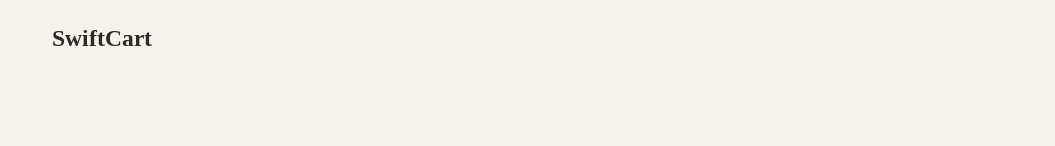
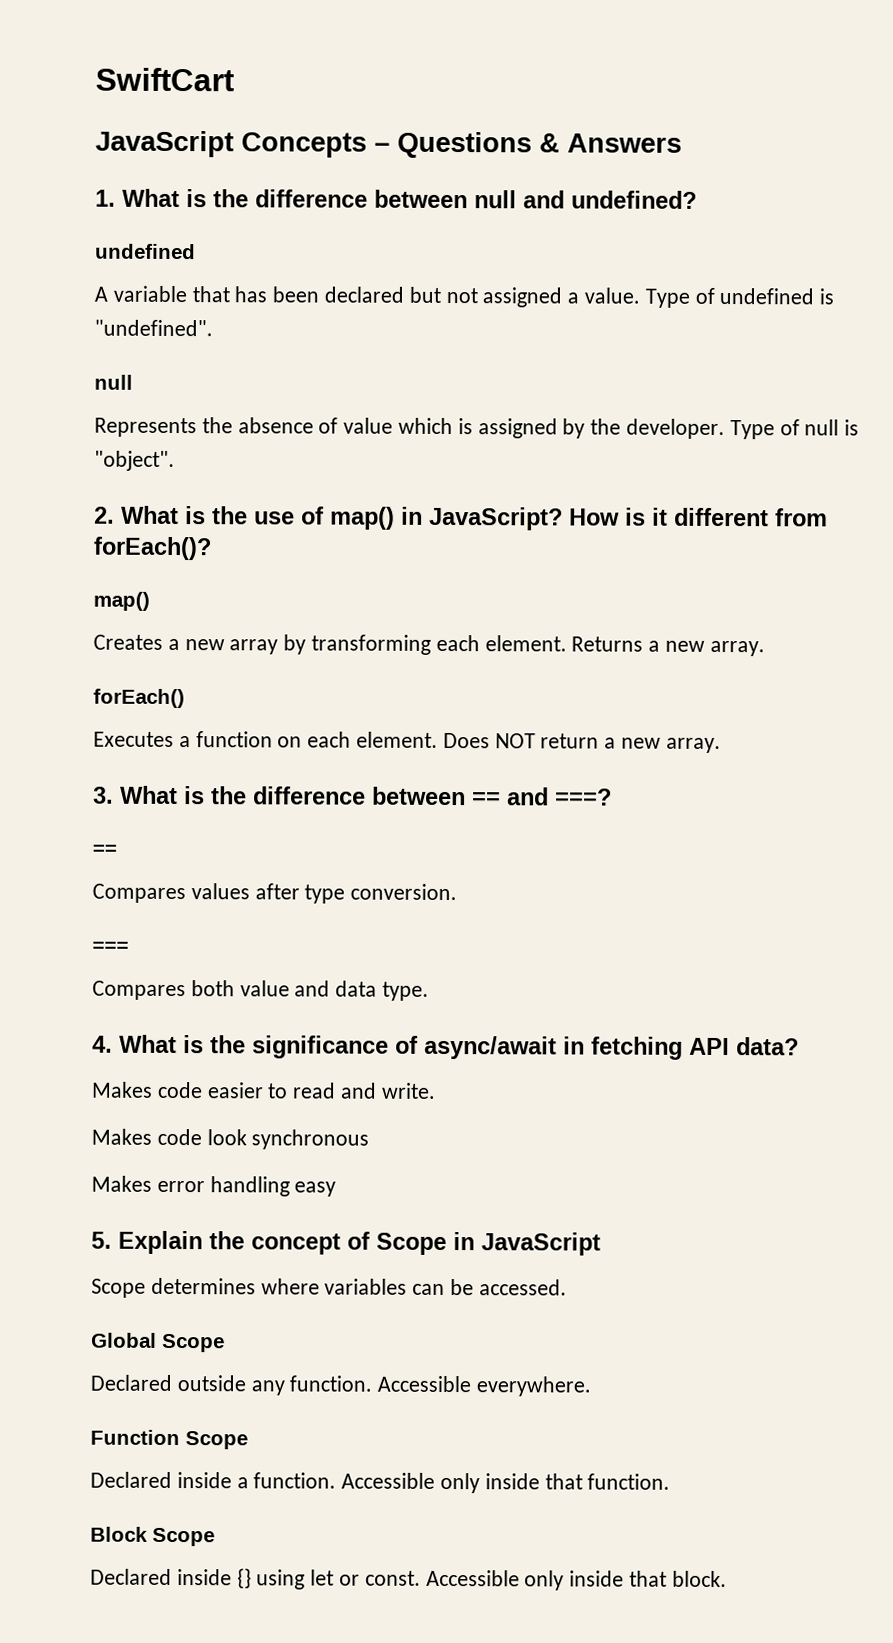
(152, 38) none -> [95,130,682,159] [95,188,697,209] [95,243,196,260] [94,285,835,308] [94,319,213,337] [94,374,133,390] [94,417,860,440] [94,450,175,471] [94,505,828,531] [93,536,212,561] [93,591,150,611] [93,634,765,657] [93,688,185,709] [93,731,721,754] [93,785,612,806] [92,844,117,856] [92,883,458,904] [92,941,129,953] [92,980,430,1001] [92,1034,799,1060] [91,1081,436,1099] [91,1128,370,1150] [91,1175,337,1197] [91,1230,601,1256] [91,1277,567,1298] [91,1332,225,1353] [90,1374,592,1397] [90,1429,248,1450] [90,1471,671,1494] [90,1526,215,1547] [90,1568,727,1591] // JavaScript Concepts – Questions & Answers // 1. What is the difference between null and undefined? // undefined // A variable that has been declared but not assigned a value. Type of undefined is "undefined". // null // Represents the absence of value which is assigned by the developer. Type of null is "object". // 2. What is the use of map() in JavaScript? How is it different from forEach()? // map() // Creates a new array by transforming each element. Returns a new array. // forEach() // Executes a function on each element. Does NOT return a new array. // 3. What is the difference between == and ===? // == // Compares values after type conversion. // === // Compares both value and data type. // 4. What is the significance of async/await in fetching API data? // Makes code easier to read and write. // Makes code look synchronous // Makes error handling easy // 5. Explain the concept of Scope in JavaScript // Scope determines where variables can be accessed. // Global Scope // Declared outside any function. Accessible everywhere. // Function Scope // Declared inside a function. Accessible only inside that function. // Block Scope // Declared inside {} using let or const. Accessible only inside that block.

